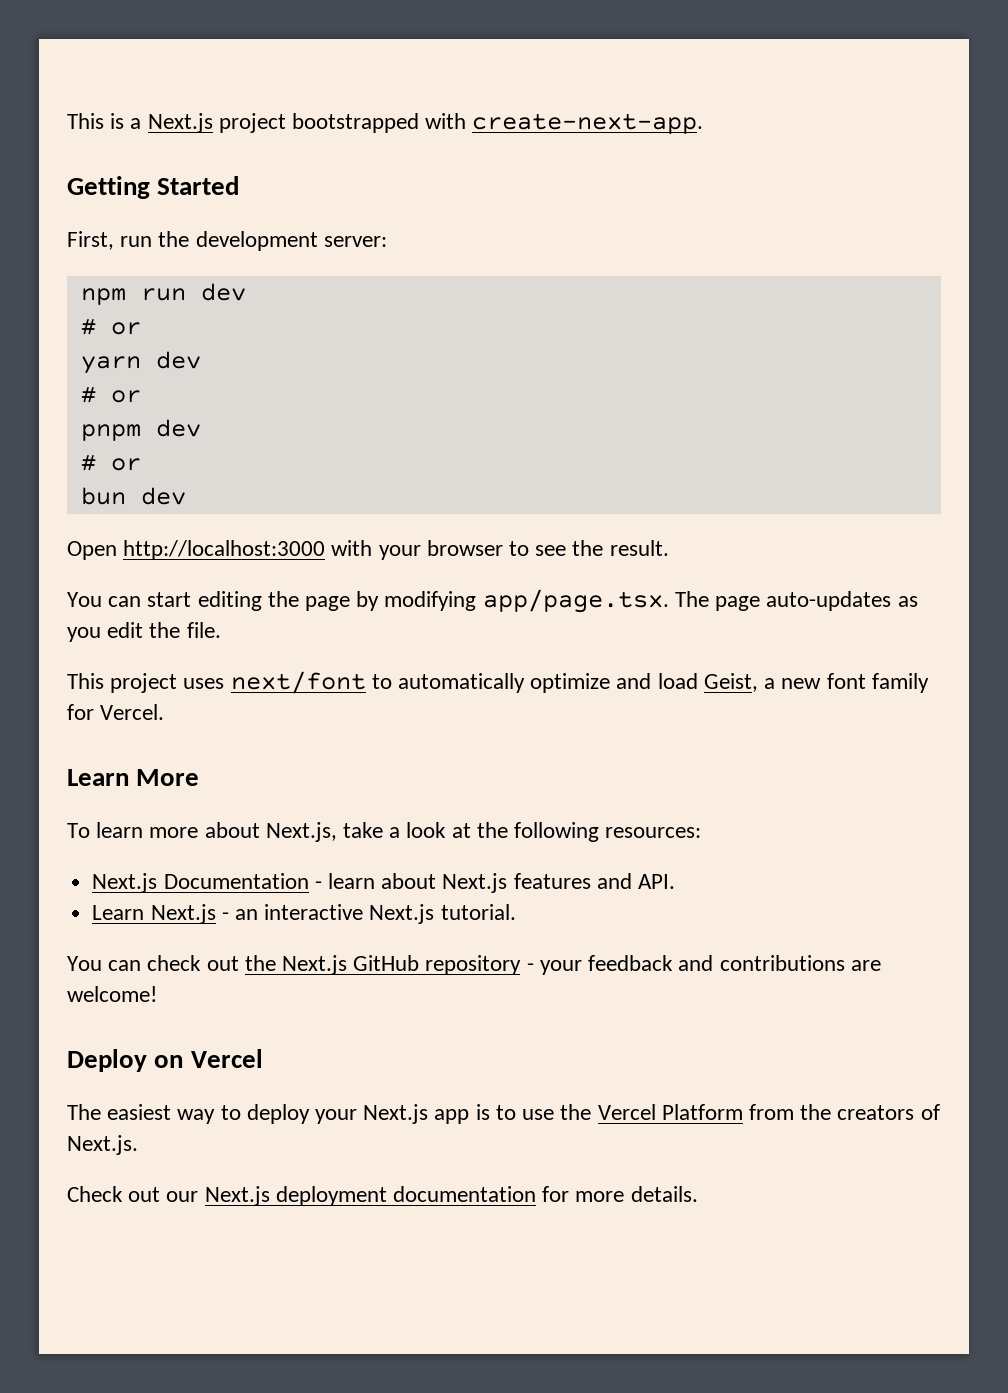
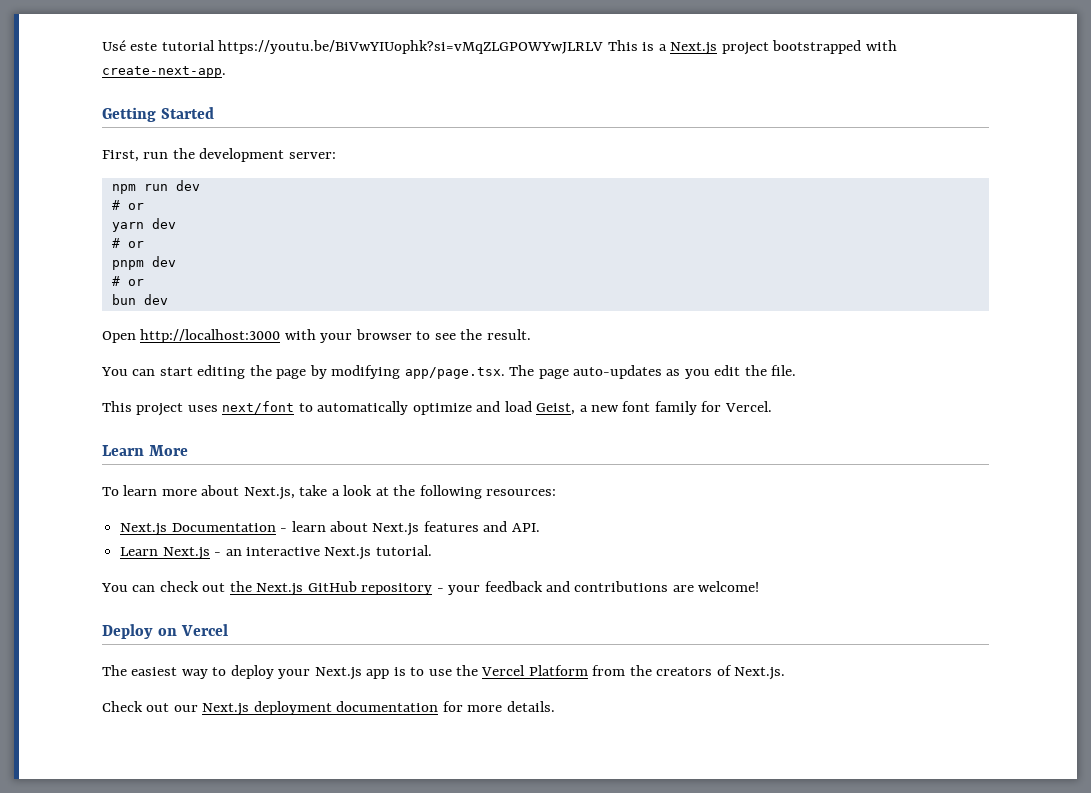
(67, 121) none -> [102,40,604,54] Usé este tutorial https://youtu.be/BiVwYIUophk?si=vMqZLGPOWYwJLRLV

